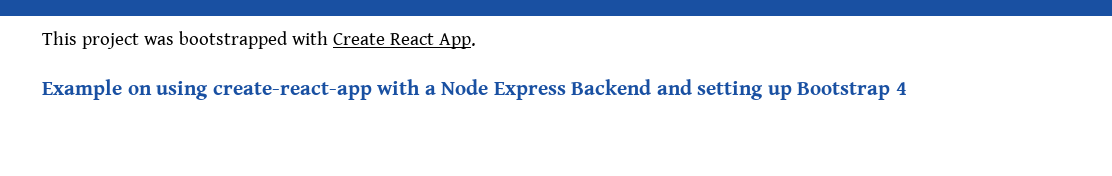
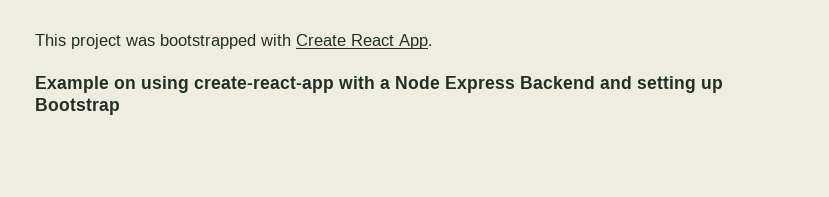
[895,82,907,95] 4 -> (120, 106) none

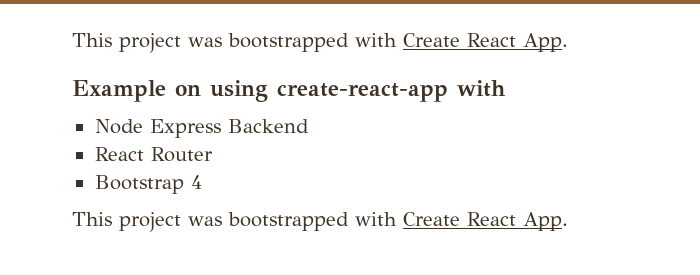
[380,79,390,89] a -> (506, 88) //
[600,76,723,93] [35,98,120,115] and setting up Bootstrap -> [94,147,213,162] [94,175,202,194] [72,212,568,232] // React Router // Bootstrap 4 // This project was bootstrapped with Create React App.

